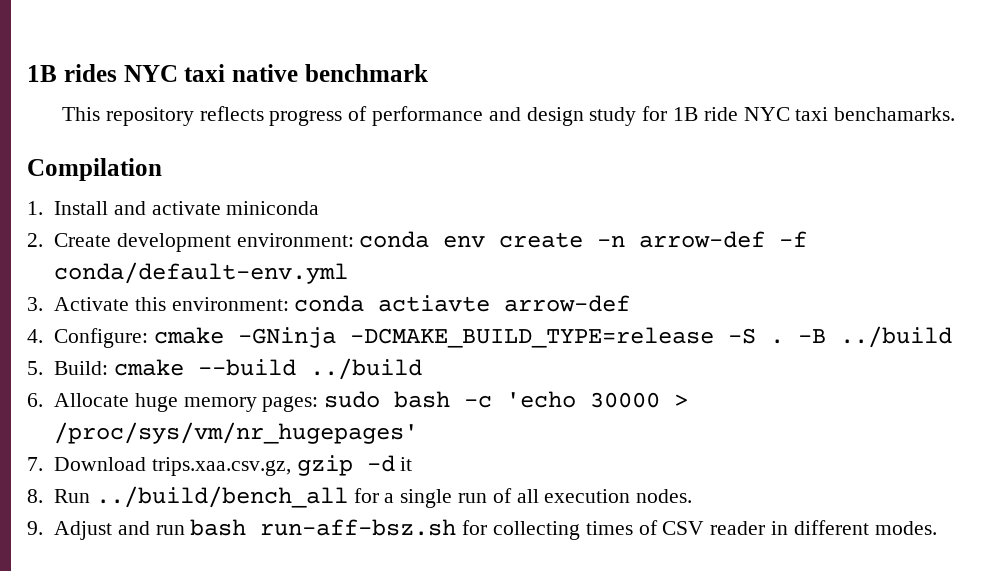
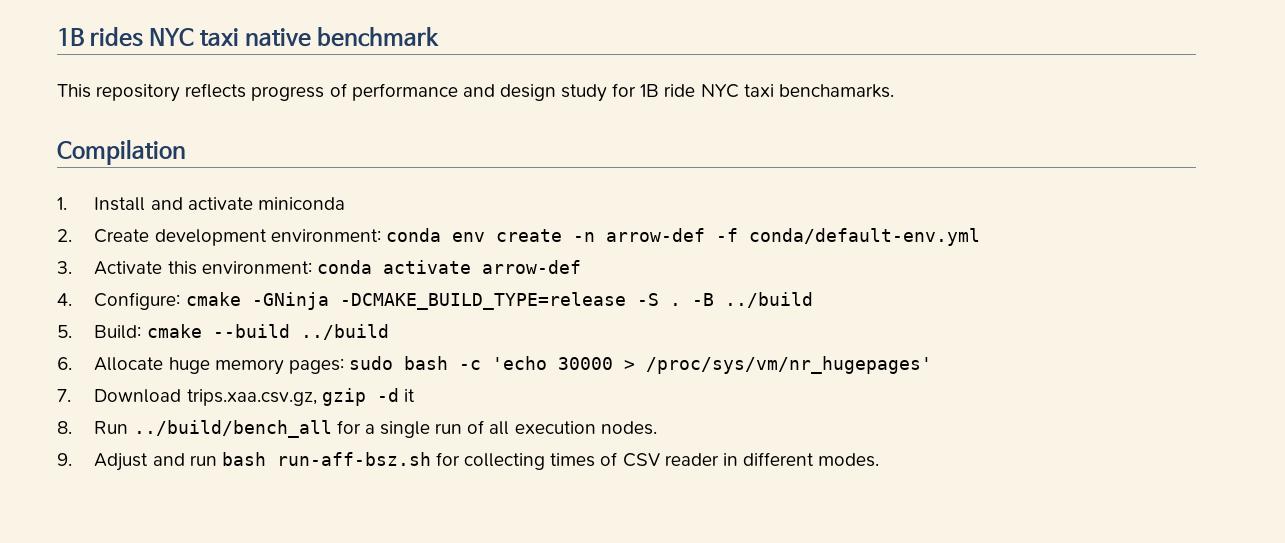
[378,295,491,312] actiavte -> [382,260,471,274] activate

